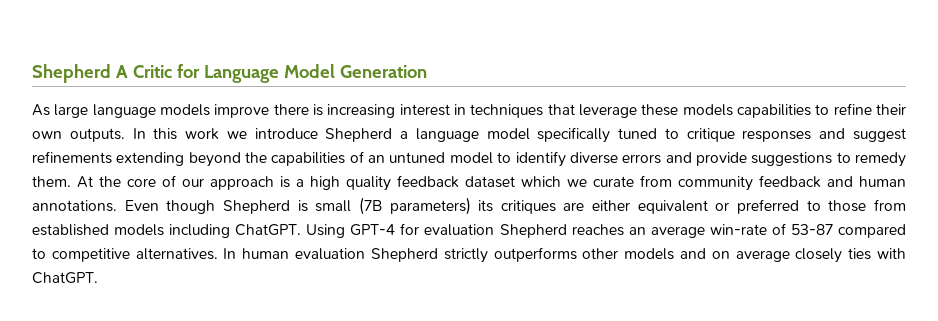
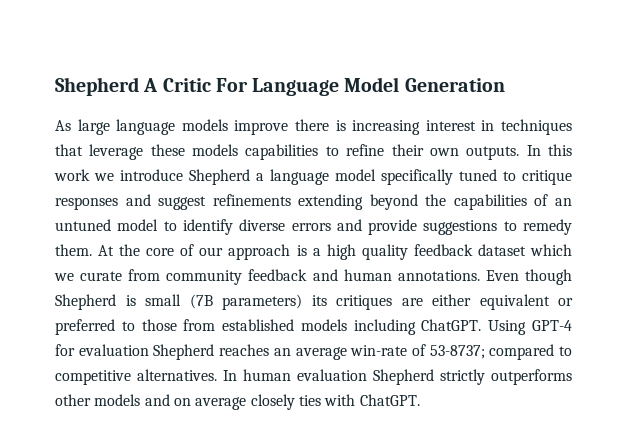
[176,64,200,78] for -> [215,78,248,92] For
[790,224,833,235] 53-87 -> [429,345,485,359] 53-8737;

